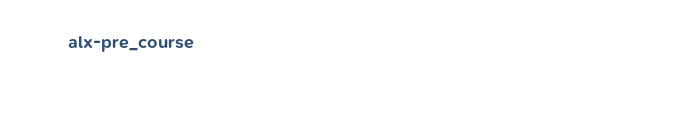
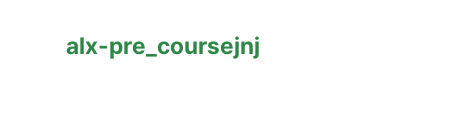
[68,36,194,52] alx-pre_course -> [66,36,260,59] alx-pre_coursejnj

